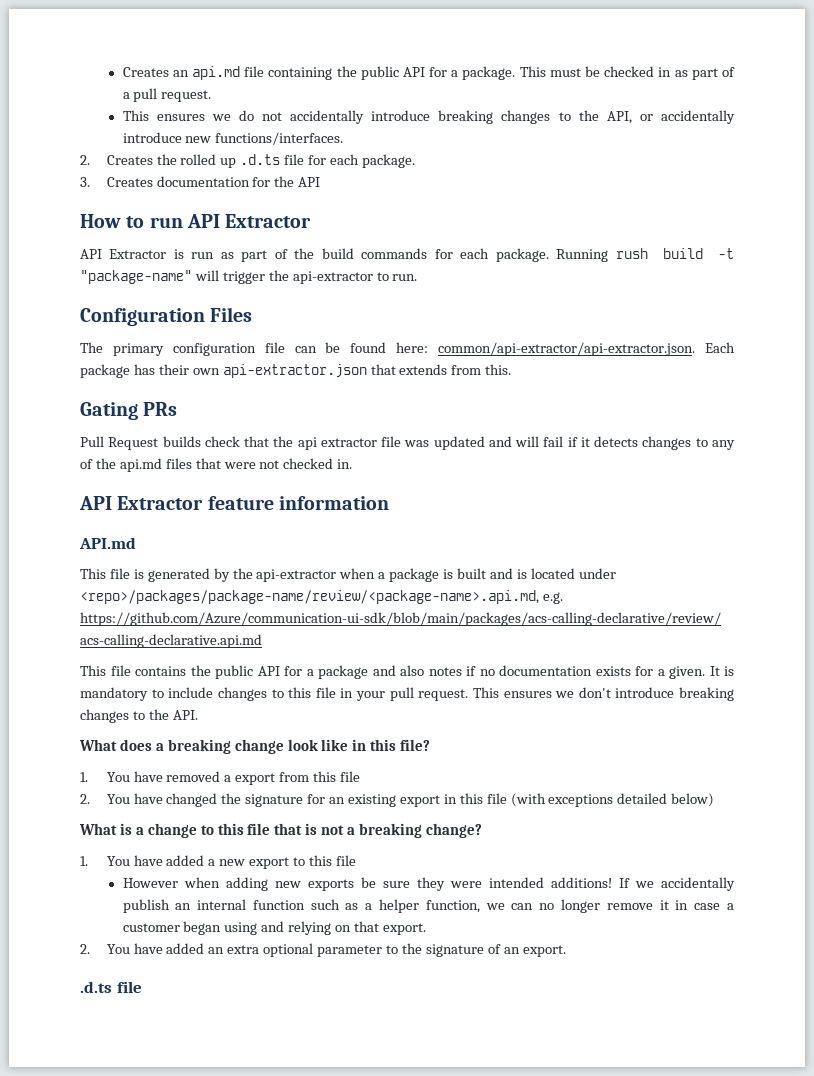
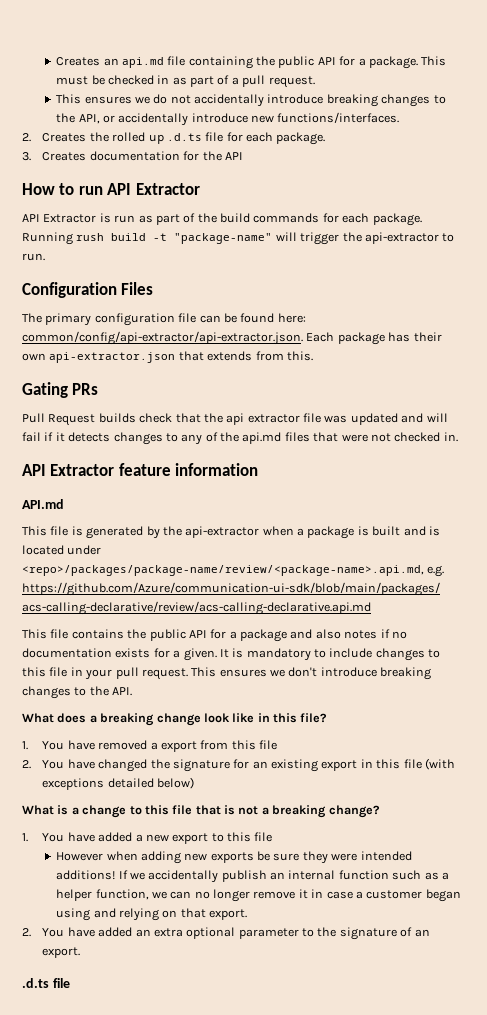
[438,342,696,356] common/api-extractor/api-extractor.json. -> [22,331,303,345] common/config/api-extractor/api-extractor.json.

